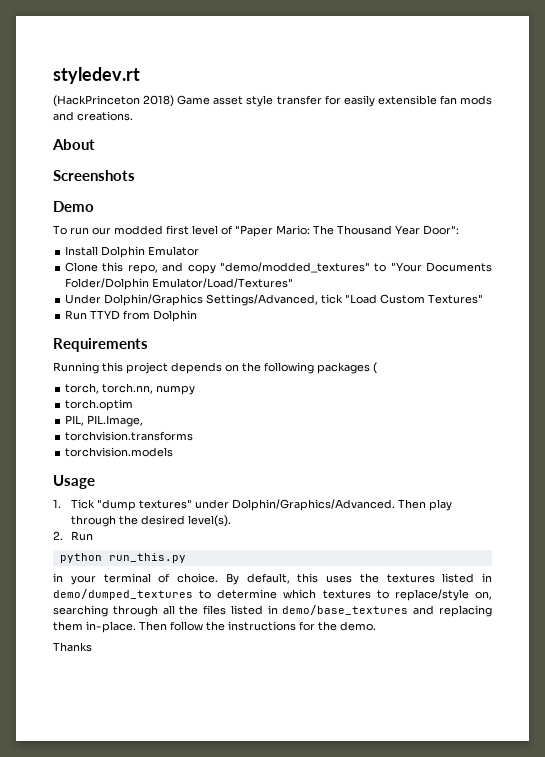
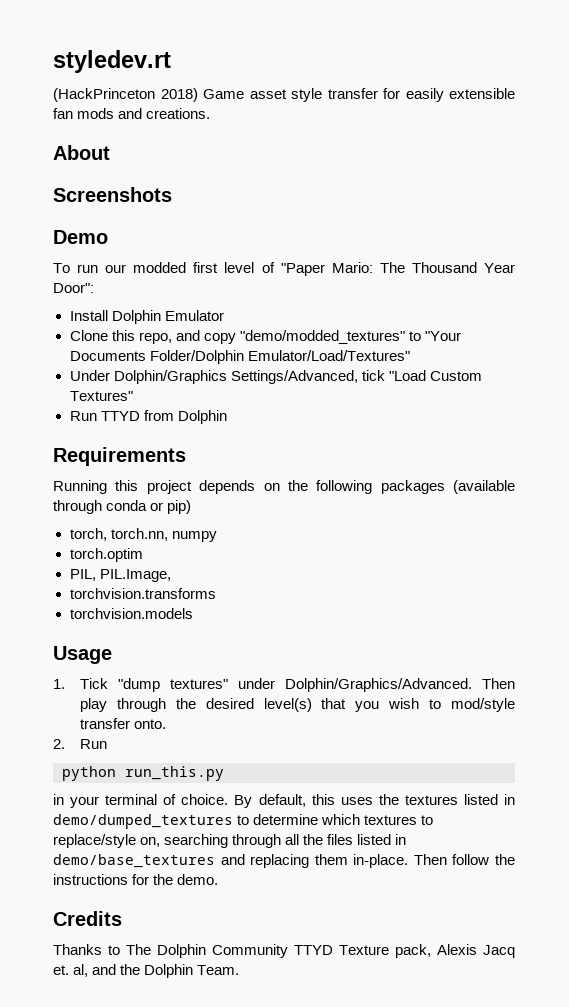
[373,362,377,374] ( -> [453,480,515,494] [53,500,192,514] (available through conda or pip)
[187,515,231,527] level(s). -> [263,698,516,712] [80,718,167,729] level(s) that you wish to mod/style transfer onto.
(376, 626) none -> [53,911,122,926] // Credits
(92, 647) none -> [108,944,515,958] [53,964,240,978] to The Dolphin Community TTYD Texture pack, Alexis Jacq et. al, and the Dolphin Team.

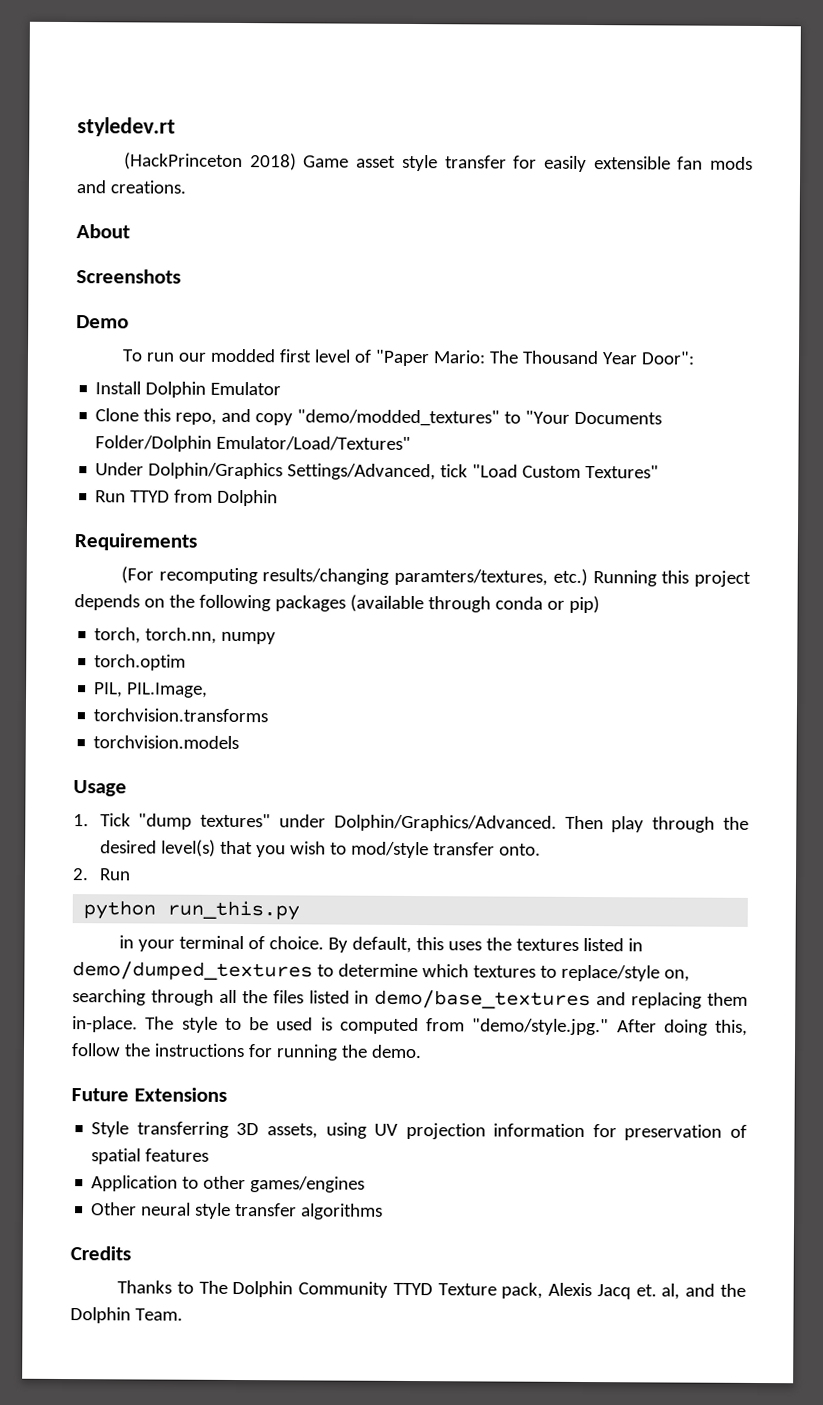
(186, 456) none -> [121,566,588,587] (For recomputing results/changing paramters/textures, etc.)
[413,854,447,865] Then -> [145,1016,748,1036] The style to be used is computed from "demo/style.jpg." After doing this,
(150, 879) none -> [275,1044,338,1061] running
(219, 879) none -> [71,1087,227,1102] [91,1121,747,1141] [91,1148,210,1165] [91,1175,366,1193] [91,1202,384,1220] // Future Extensions // Style transferring 3D assets, using UV projection information for preservation of spatial features // Application to other games/engines // Other neural style transfer algorithms

